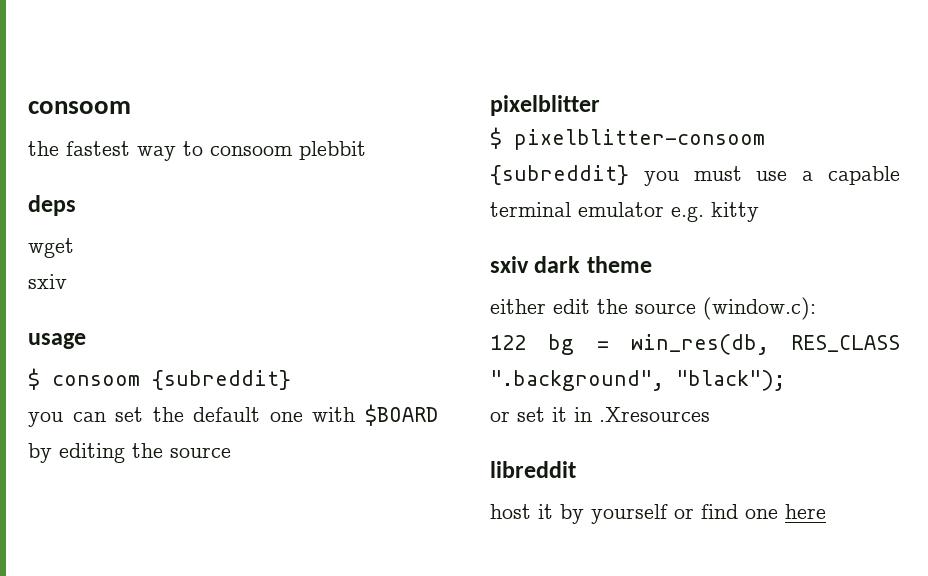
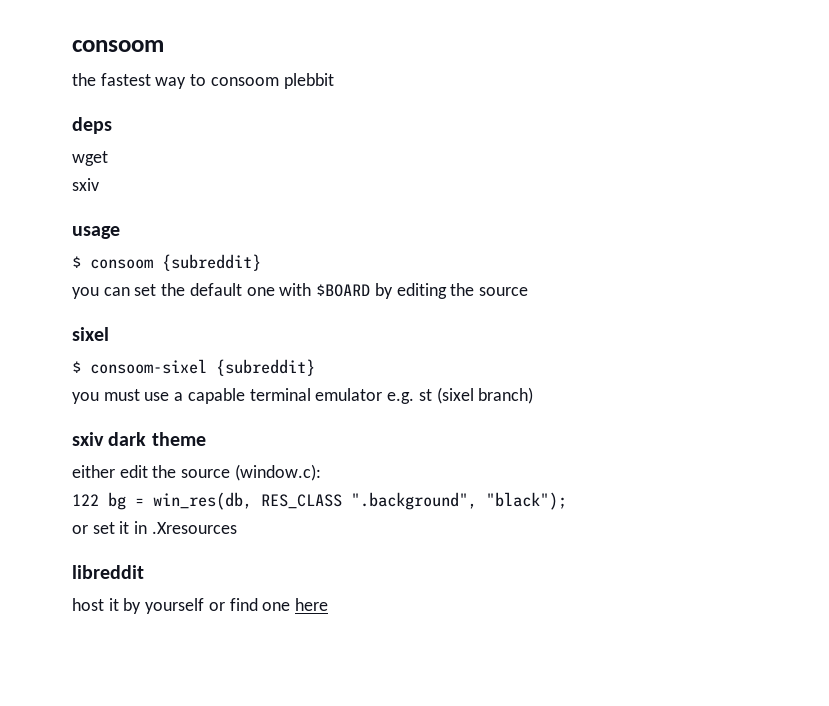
[490,95,600,116] [490,127,765,150] [490,165,629,185] pixelblitter // $ pixelblitter-consoom {subreddit} -> [72,327,109,341] [72,359,315,376] sixel // $ consoom-sixel {subreddit} //
[711,202,759,222] kitty -> [418,387,534,404] st (sixel branch)

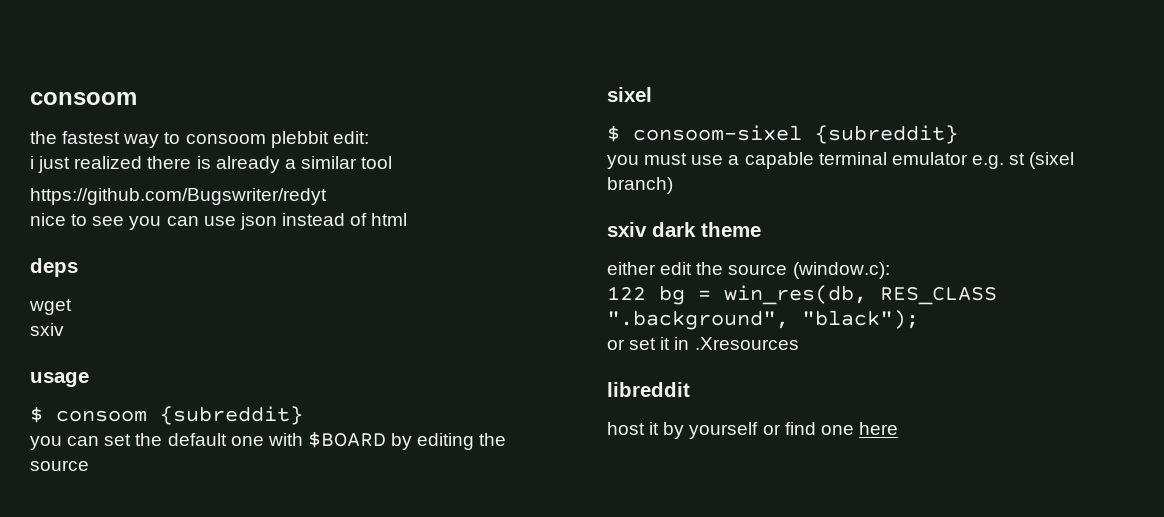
(334, 81) none -> [332,131,369,144] [30,156,393,173] [30,188,327,205] [30,213,408,230] edit: // i just realized there is already a similar tool // https://github.com/Bugswriter/redyt // nice to see you can use json instead of html

